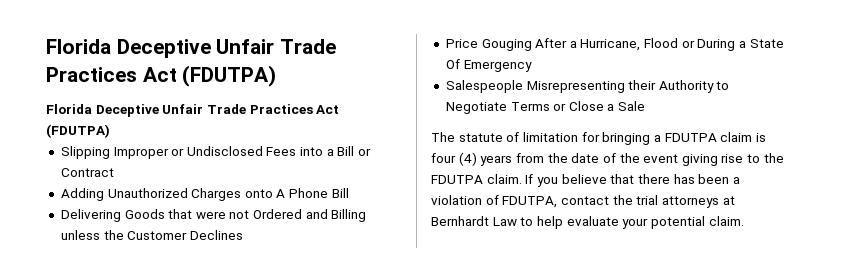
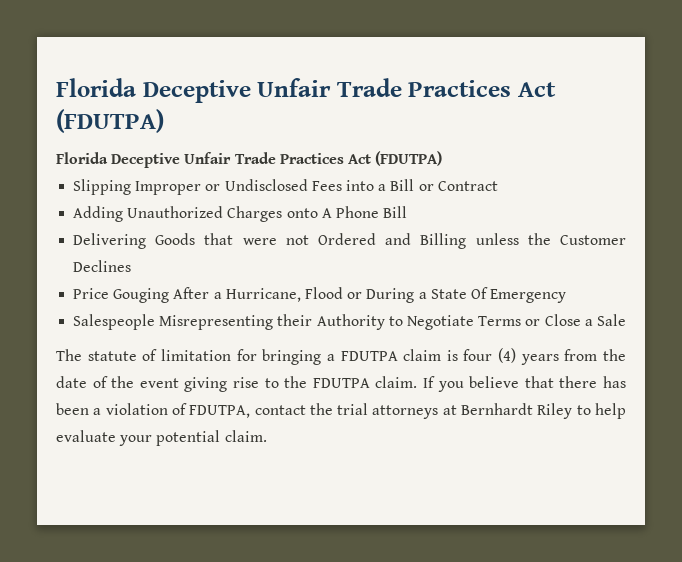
[492,217,517,226] Law -> [537,403,573,419] Riley

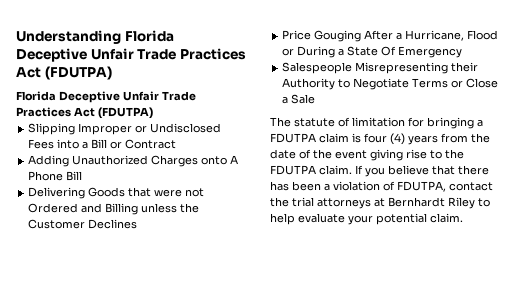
(56, 87) none -> [16,30,121,44] Understanding

